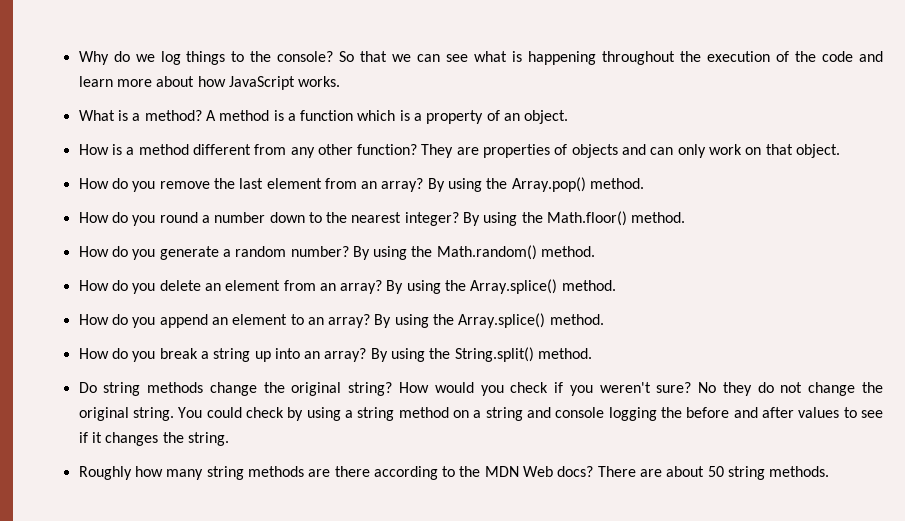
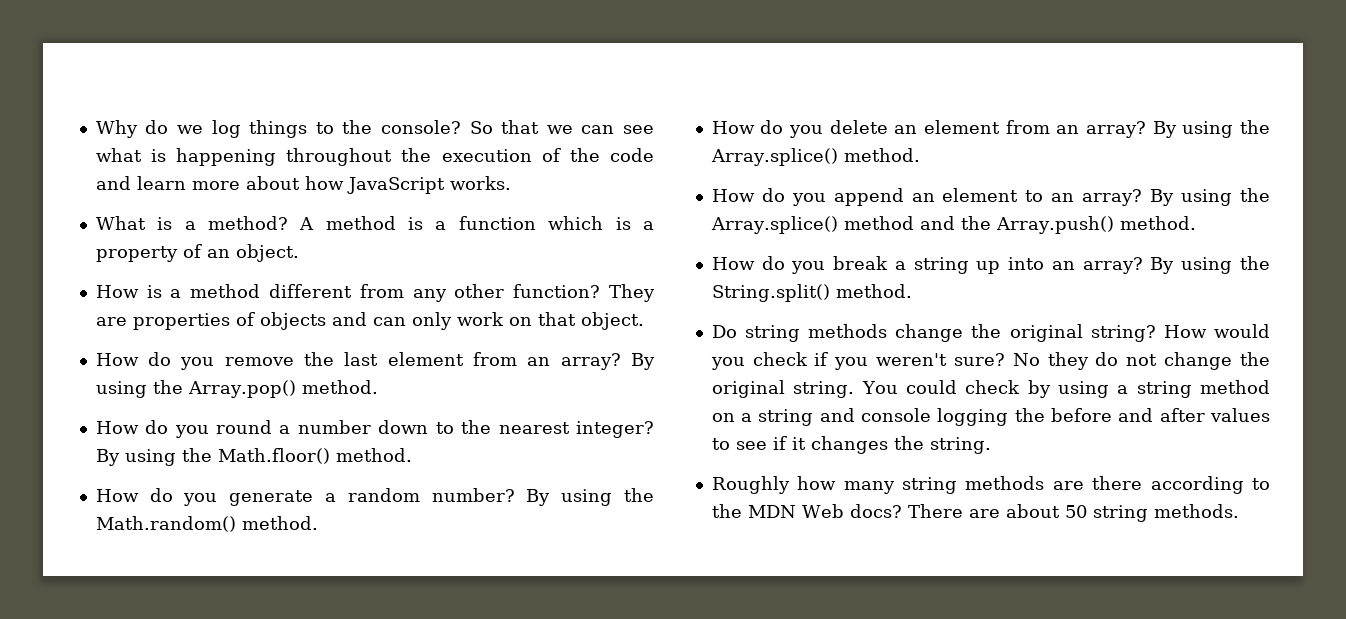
(546, 320) none -> [843,216,1114,234] method and the Array.push()

